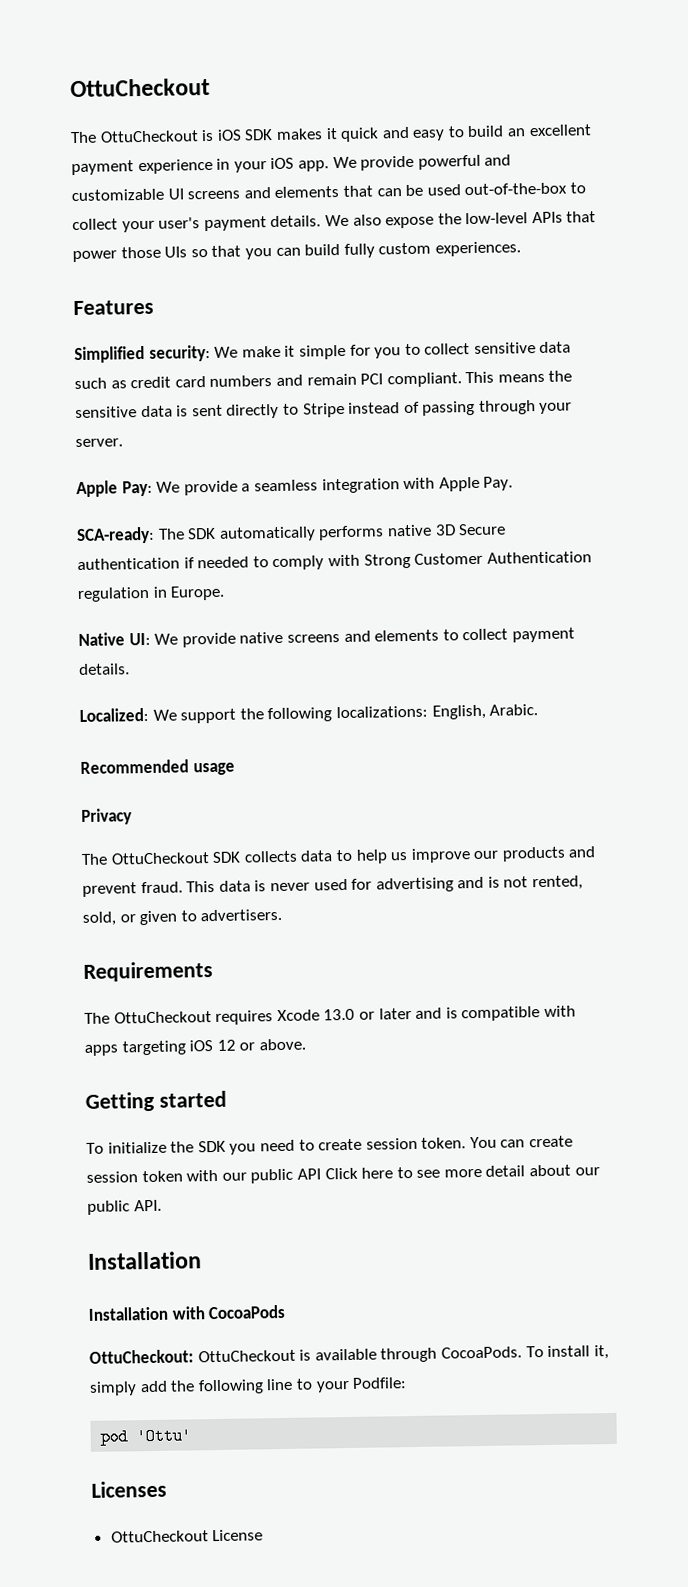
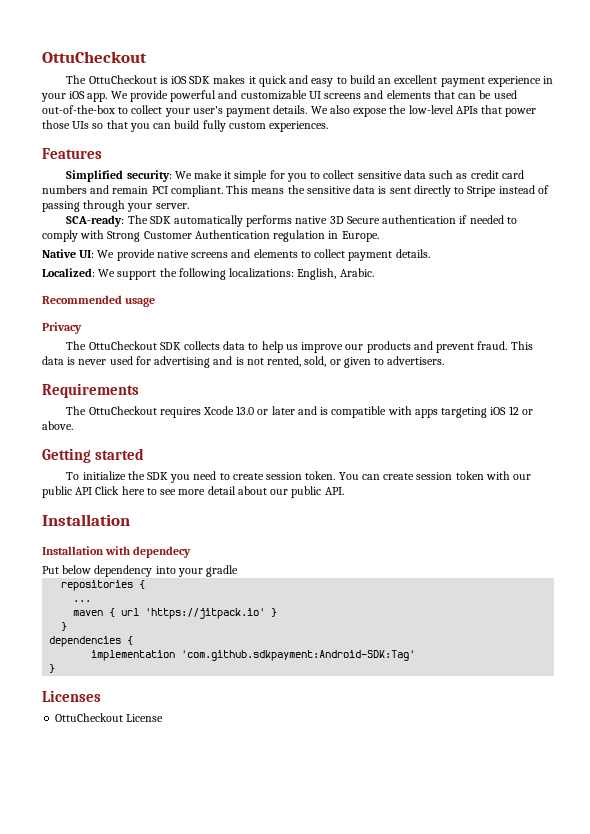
[76,476,514,498] // Apple Pay: We provide a seamless integration with Apple Pay. -> (189, 206) none
[208,1304,286,1320] [89,1345,609,1364] [89,1377,408,1396] [100,1427,193,1446] CocoaPods // OttuCheckout: OttuCheckout is available through CocoaPods. To install it, simply add the following line to your Podfile: // pod 'Ottu' -> [133,546,192,558] [42,565,239,577] [61,580,146,591] [73,600,92,602] [73,608,278,619] [61,622,68,631] [49,636,134,647] [91,650,416,661] [49,664,56,673] dependecy // Put below dependency into your gradle // repositories { // ... // maven { url 'https://jitpack.io' } // } // dependencies { // implementation 'com.github.sdkpayment:Android-SDK:Tag' // }

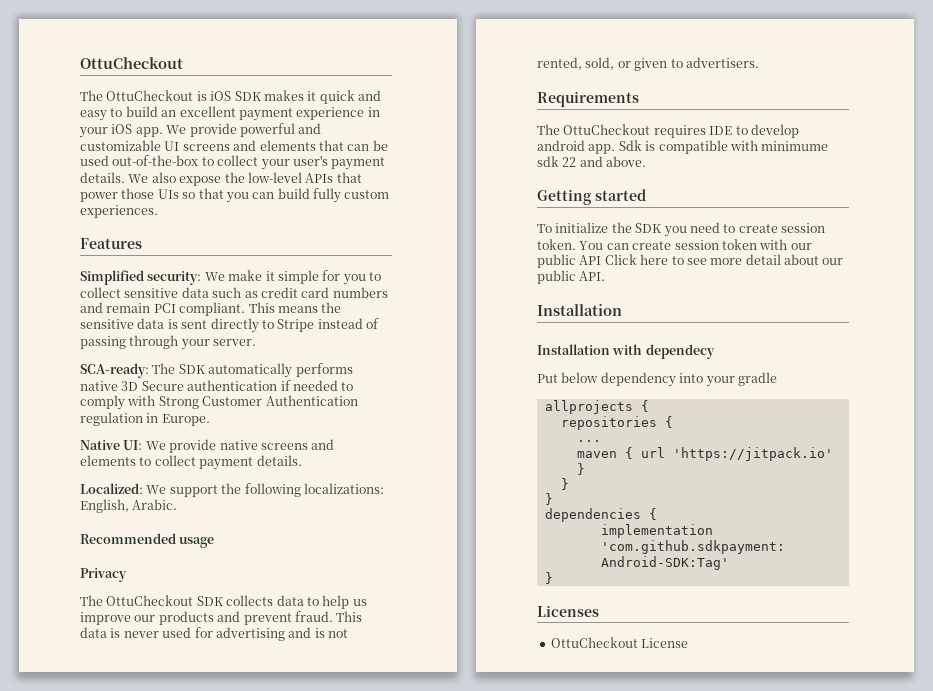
[202,406,533,418] Xcode 13.0 or later and is compatible with apps targeting iOS 12 or -> [709,124,799,138] [537,140,829,154] [537,156,603,167] IDE to develop android app. Sdk is compatible with minimume sdk 22 and
(239, 571) none -> [544,400,649,414] // allprojects {
(68, 626) none -> [544,493,553,505] // }

